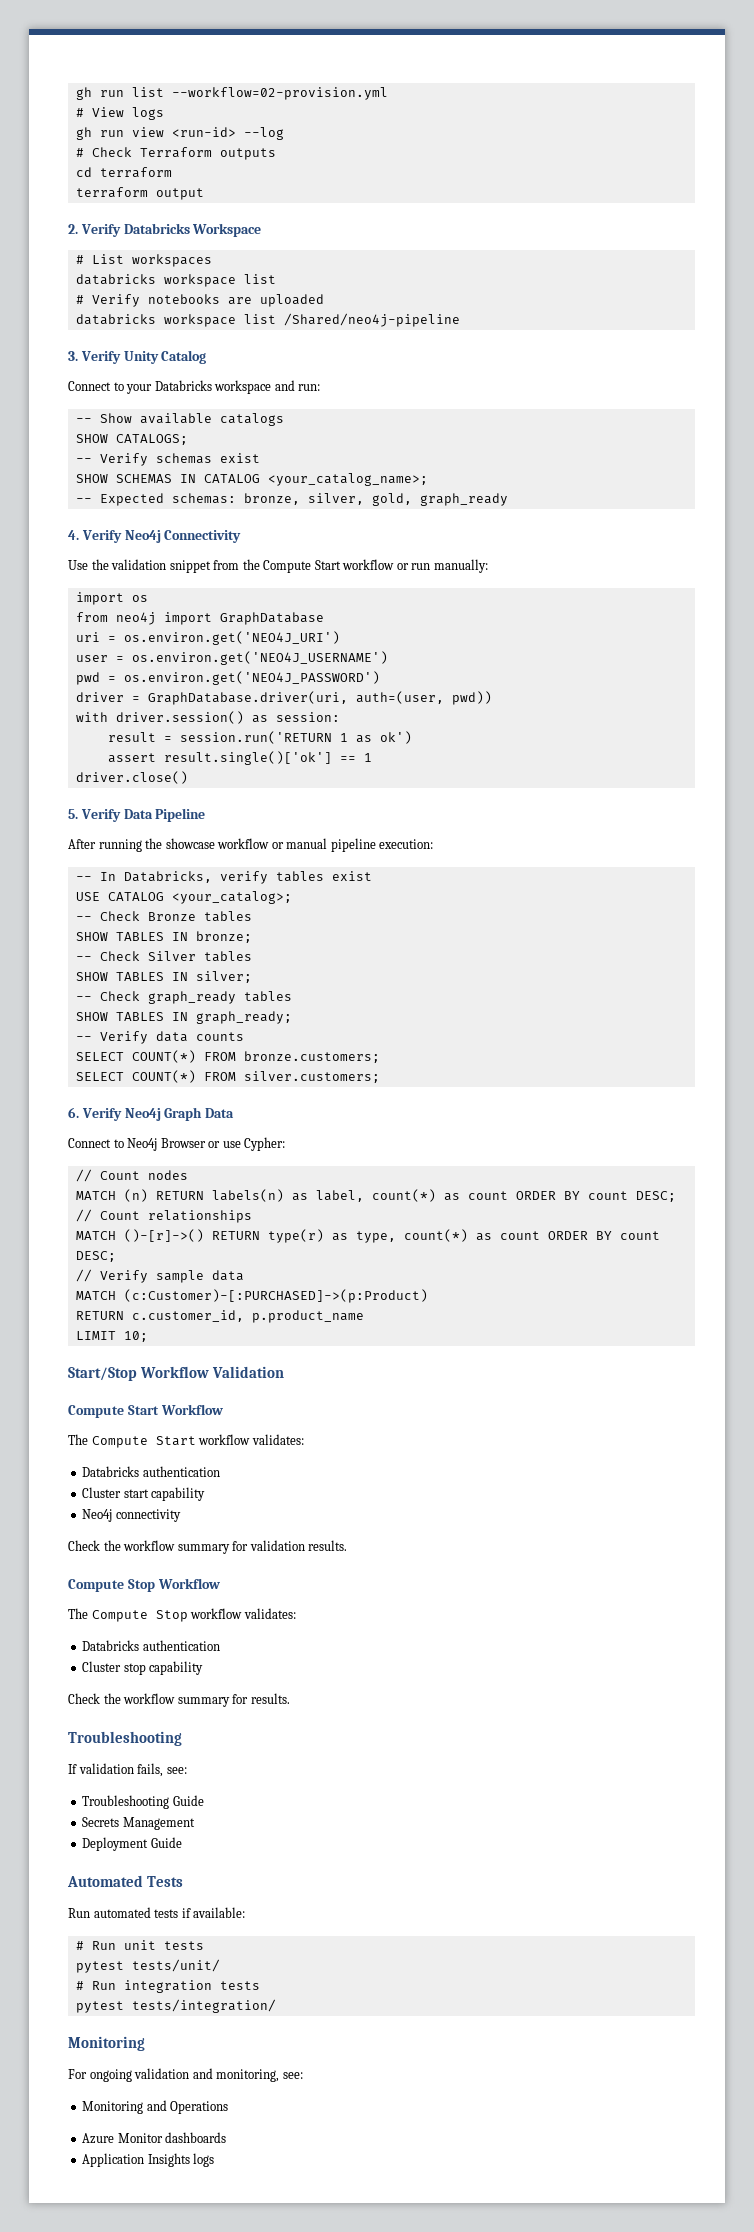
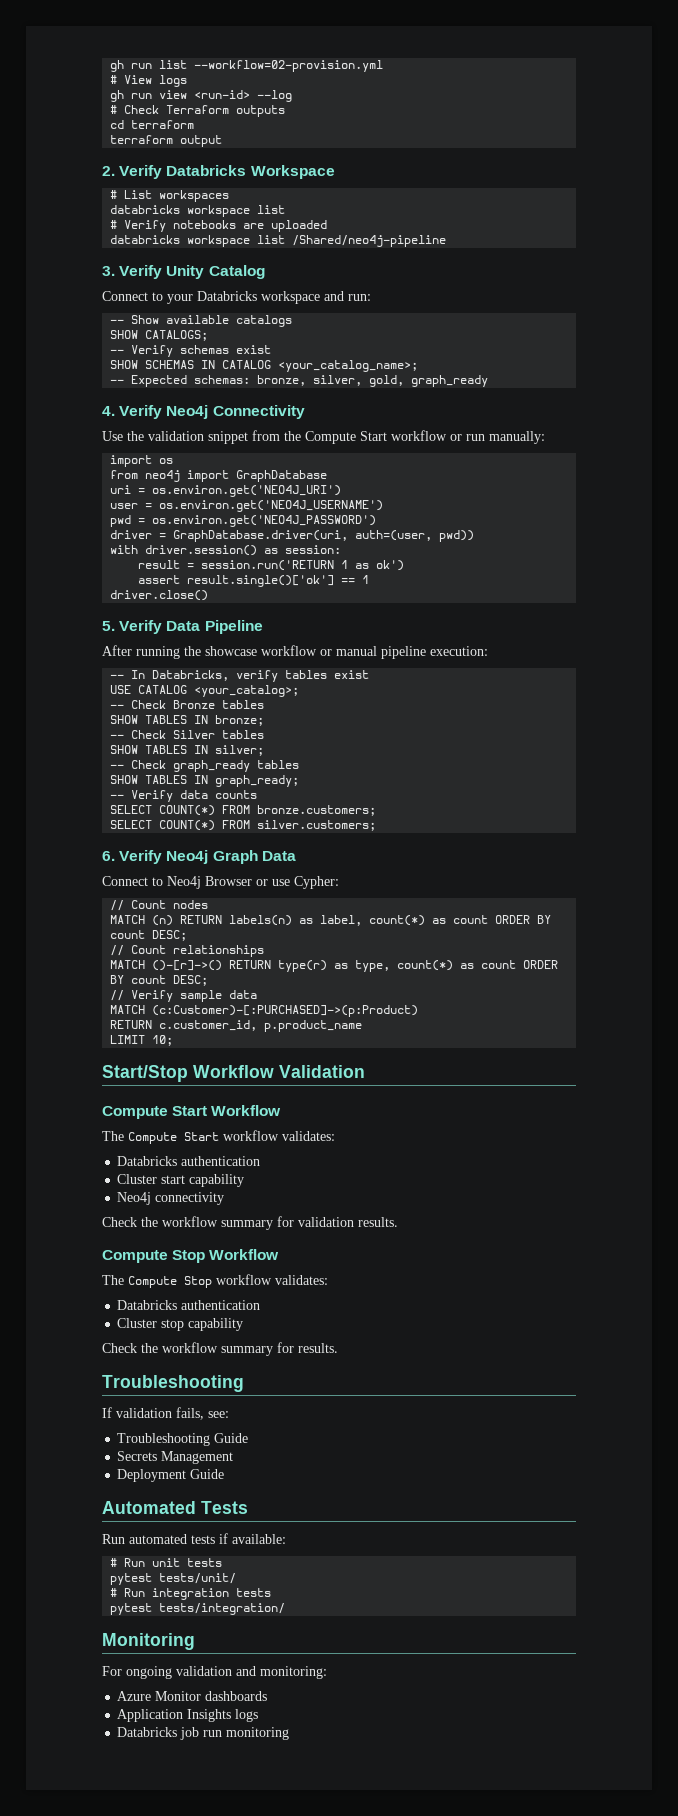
[216,2069,303,2082] [82,2100,229,2114] monitoring, see: // Monitoring and Operations -> [260,1666,327,1679] monitoring:
(215, 2160) none -> [117,1727,290,1740] // Databricks job run monitoring

